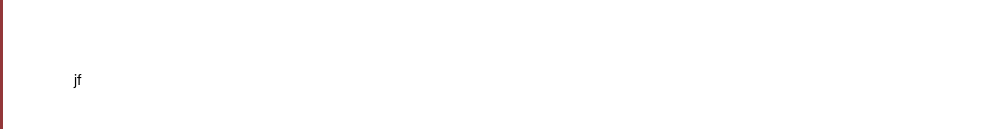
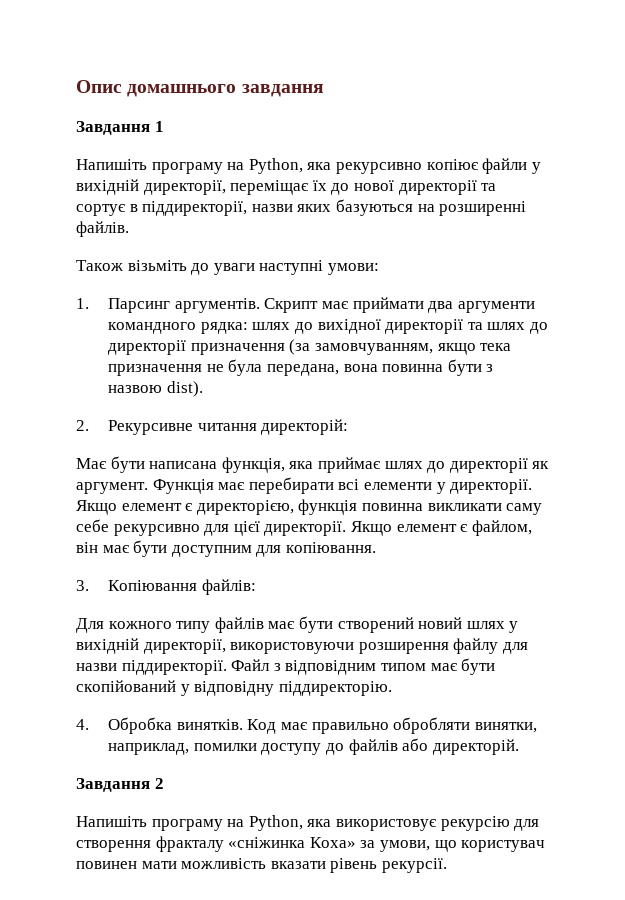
[73,74,82,89] jf -> [76,80,324,97] [76,121,164,135] [76,158,541,174] [76,179,497,195] [76,199,527,216] [76,221,129,237] [76,260,379,275] [76,297,535,313] [108,319,548,334] [108,339,512,355] [108,359,494,376] [108,381,203,397] [76,419,349,435] [76,456,550,473] [76,477,533,494] [76,499,543,515] [76,519,532,536] [76,540,376,557] [76,579,256,595] [76,616,519,633] [76,638,528,654] [76,658,496,675] [76,680,392,696] [76,717,537,734] [108,738,519,755] [76,778,164,792] [76,815,540,831] [76,836,546,852] [76,858,447,873] Опис домашнього завдання // Завдання 1 // Напишіть програму на Python, яка рекурсивно копіює файли у вихідній директорії, переміщає їх до нової директорії та сортує в піддиректорії, назви яких базуються на розширенні файлів. // Також візьміть до уваги наступні умови: // 1. Парсинг аргументів. Скрипт має приймати два аргументи командного рядка: шлях до вихідної директорії та шлях до директорії призначення (за замовчуванням, якщо тека призначення не була передана, вона повинна бути з назвою dist). // 2. Рекурсивне читання директорій: // Має бути написана функція, яка приймає шлях до директорії як аргумент. Функція має перебирати всі елементи у директорії. Якщо елемент є директорією, функція повинна викликати саму себе рекурсивно для цієї директорії. Якщо елемент є файлом, він має бути доступним для копіювання. // 3. Копіювання файлів: // Для кожного типу файлів має бути створений новий шлях у вихідній директорії, використовуючи розширення файлу для назви піддиректорії. Файл з відповідним типом має бути скопійований у відповідну піддиректорію. // 4. Обробка винятків. Код має правильно обробляти винятки, наприклад, помилки доступу до файлів або директорій. // Завдання 2 // Напишіть програму на Python, яка використовує рекурсію для створення фракталу «сніжинка Коха» за умови, що користувач повинен мати можливість вказати рівень рекурсії.

